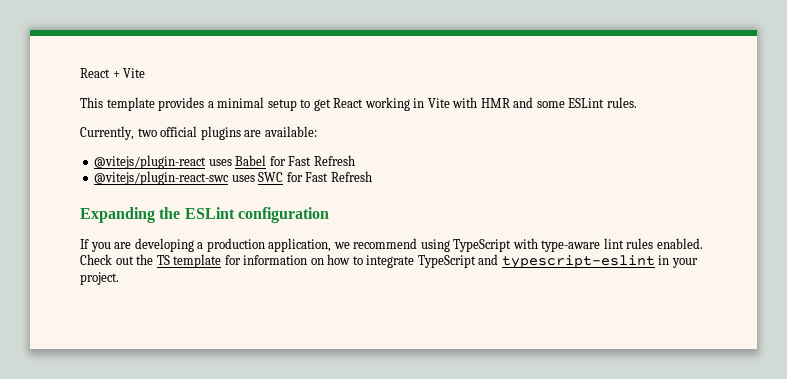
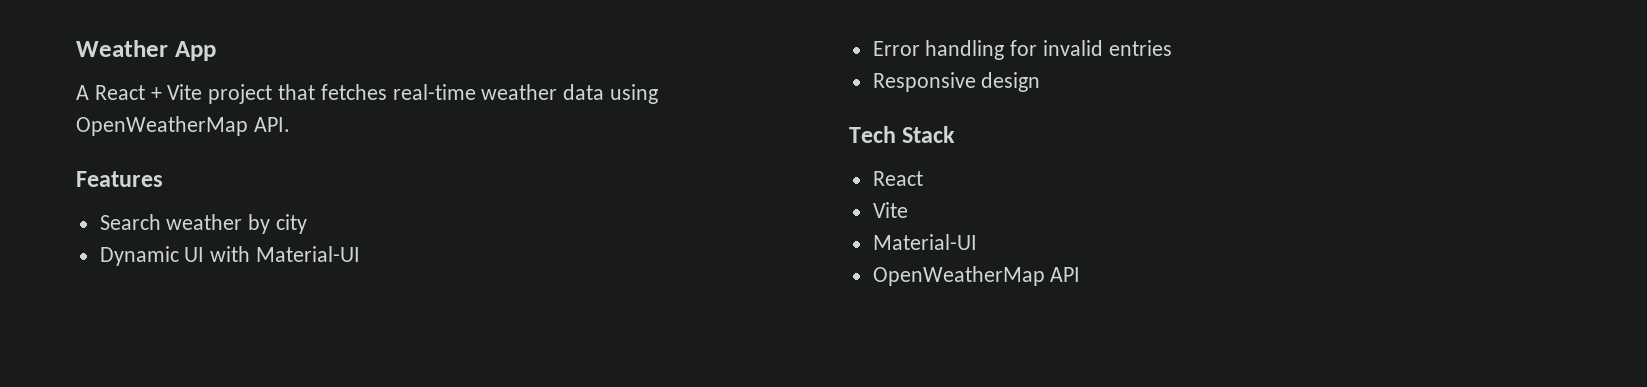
(80, 73) none -> [76,40,216,61] [76,85,89,100] Weather App // A
[80,97,637,111] [80,126,317,140] [94,155,355,169] [94,171,372,185] [80,207,329,223] [80,238,703,252] [80,254,698,269] [80,272,119,285] // This template provides a minimal setup to get React working in Vite with HMR and some ESLint rules. // Currently, two official plugins are available: // @vitejs/plugin-react uses Babel for Fast Refresh // @vitejs/plugin-react-swc uses SWC for Fast Refresh // Expanding the ESLint configuration // If you are developing a production application, we recommend using TypeScript with type-aware lint rules enabled. Check out the TS template for information on how to integrate TypeScript and typescript-eslint in your project. -> [208,84,659,104] [76,116,290,136] [76,171,163,187] [99,214,308,234] [99,246,361,266] [872,40,1172,60] [872,72,1041,92] [849,126,956,143] [872,171,923,186] [872,202,908,218] [872,234,977,250] [872,266,1081,286] project that fetches real-time weather data using OpenWeatherMap API. // Features // Search weather by city // Dynamic UI with Material-UI // Error handling for invalid entries // Responsive design // Tech Stack // React // Vite // Material-UI // OpenWeatherMap API

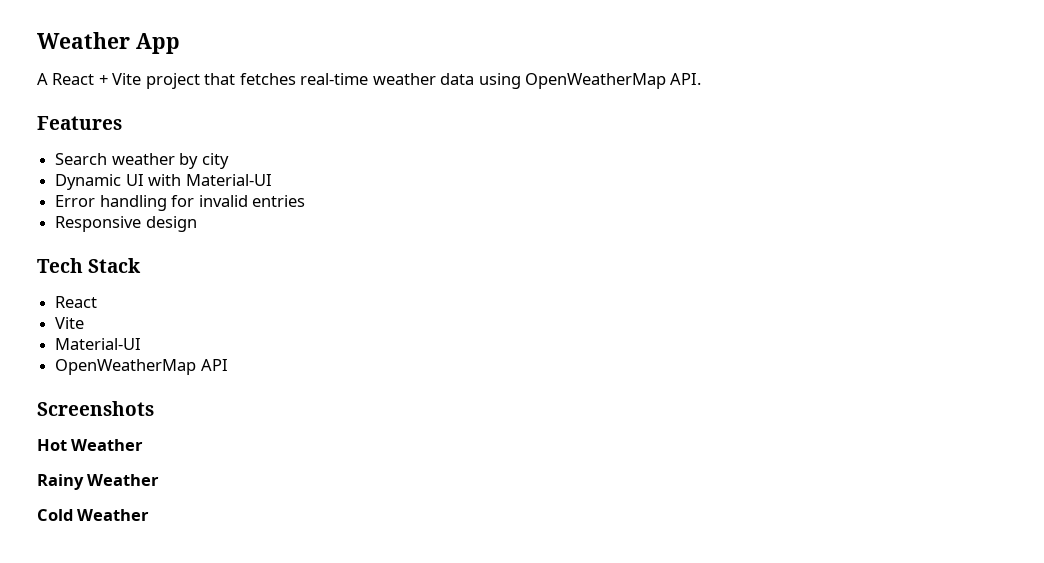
(1081, 274) none -> [37,401,154,416] [37,439,144,451] [37,474,160,490] [37,509,150,521] // Screenshots // Hot Weather // Rainy Weather // Cold Weather

